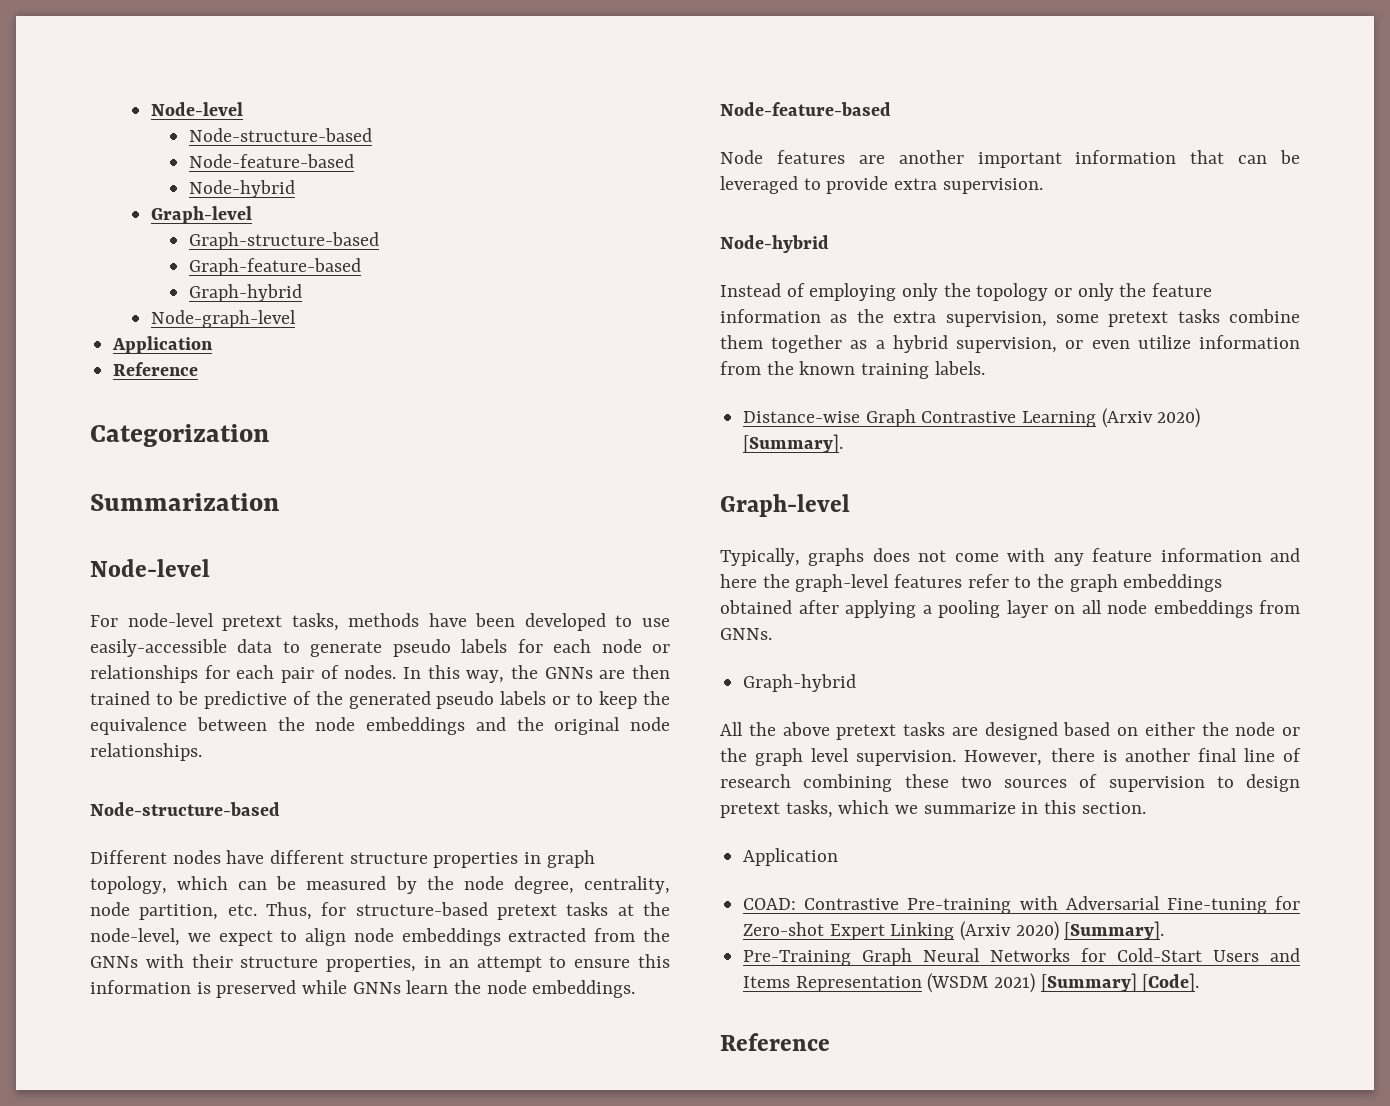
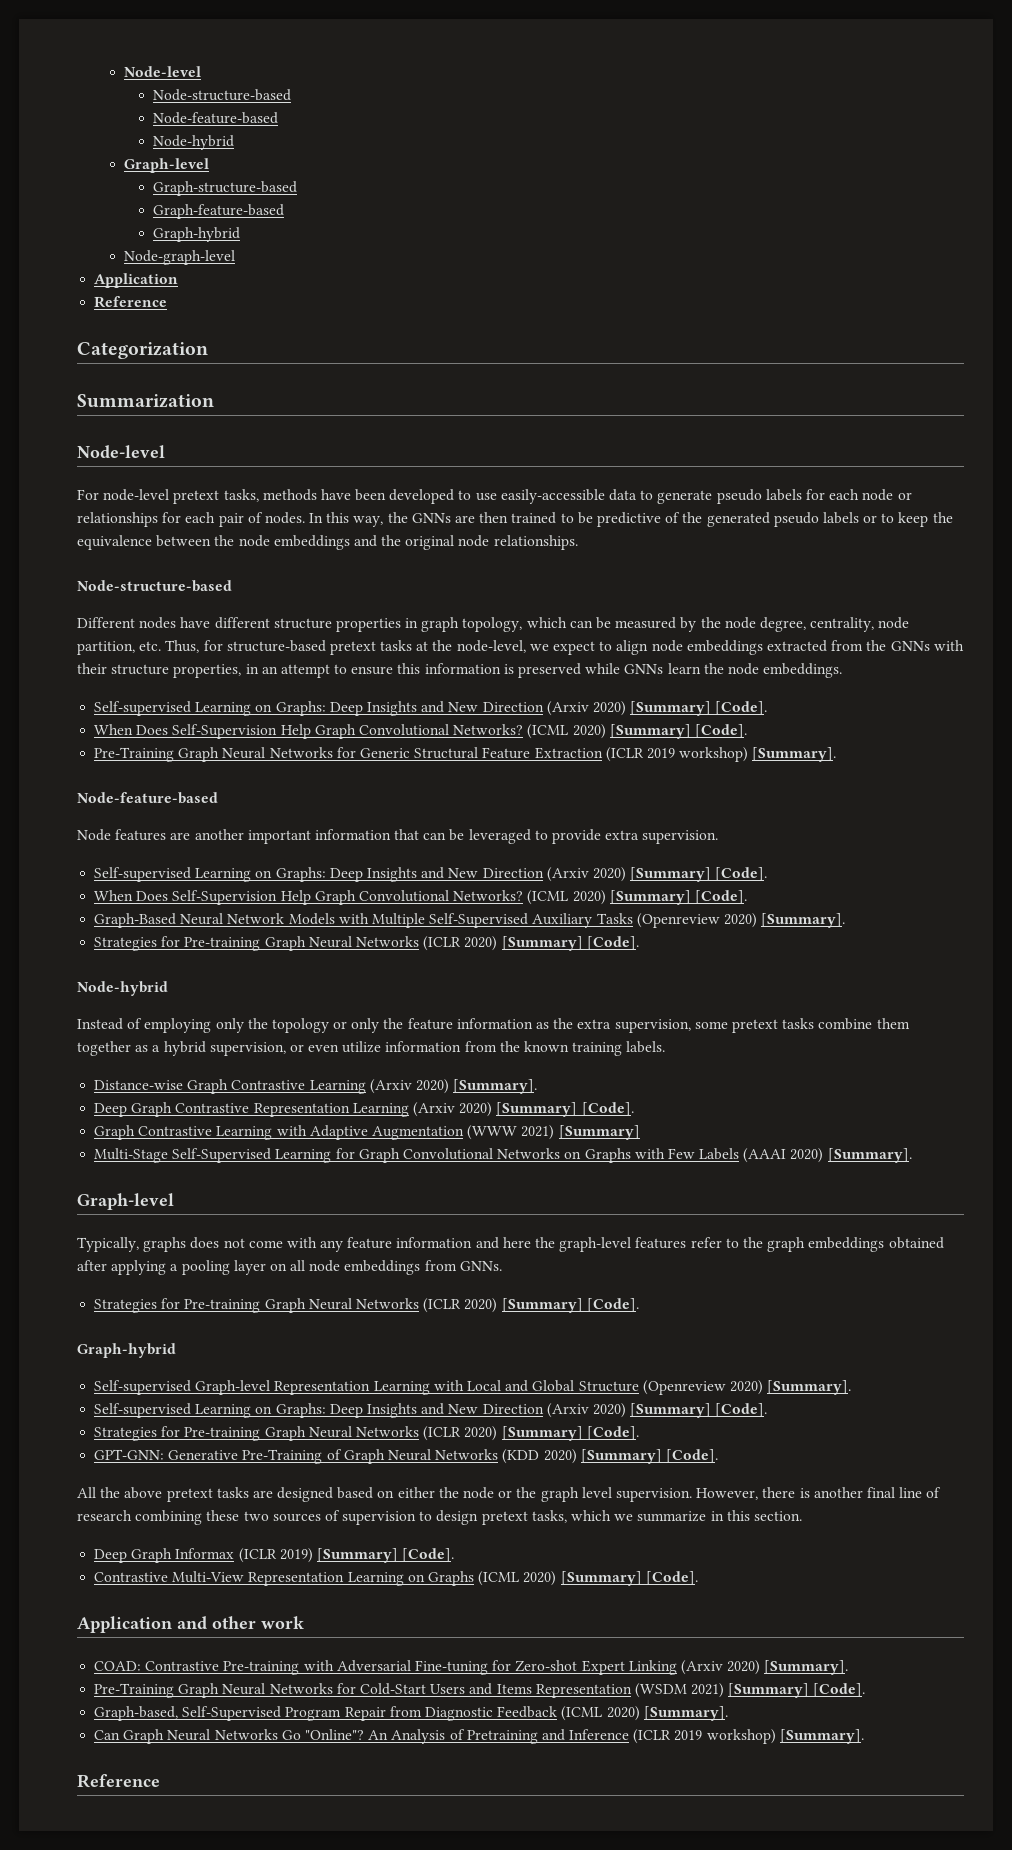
(636, 989) none -> [94,701,768,716] [94,724,747,739] [94,747,837,762] // Self-supervised Learning on Graphs: Deep Insights and New Direction (Arxiv 2020) [Summary] [Code]. // When Does Self-Supervision Help Graph Convolutional Networks? (ICML 2020) [Summary] [Code]. // Pre-Training Graph Neural Networks for Generic Structural Feature Extraction (ICLR 2019 workshop) [Summary].
(1043, 186) none -> [94,867,768,882] [94,890,747,905] [94,913,846,928] [94,936,639,951] // Self-supervised Learning on Graphs: Deep Insights and New Direction (Arxiv 2020) [Summary] [Code]. // When Does Self-Supervision Help Graph Convolutional Networks? (ICML 2020) [Summary] [Code]. // Graph-Based Neural Network Models with Multiple Self-Supervised Auxiliary Tasks (Openreview 2020) [Summary]. // Strategies for Pre-training Graph Neural Networks (ICLR 2020) [Summary] [Code].
(844, 443) none -> [94,1102,634,1117] [94,1125,640,1140] [94,1148,912,1163] // Deep Graph Contrastive Representation Learning (Arxiv 2020) [Summary] [Code]. // Graph Contrastive Learning with Adaptive Augmentation (WWW 2021) [Summary] // Multi-Stage Self-Supervised Learning for Graph Convolutional Networks on Graphs with Few Labels (AAAI 2020) [Summary].
[743,674,857,692] Graph-hybrid -> [94,1298,639,1313] [77,1343,176,1358] [94,1380,852,1395] [94,1403,768,1418] [94,1426,639,1441] [94,1449,718,1464] Strategies for Pre-training Graph Neural Networks (ICLR 2020) [Summary] [Code]. // Graph-hybrid // Self-supervised Graph-level Representation Learning with Local and Global Structure (Openreview 2020) [Summary]. // Self-supervised Learning on Graphs: Deep Insights and New Direction (Arxiv 2020) [Summary] [Code]. // Strategies for Pre-training Graph Neural Networks (ICLR 2020) [Summary] [Code]. // GPT-GNN: Generative Pre-Training of Graph Neural Networks (KDD 2020) [Summary] [Code].
[743,848,839,866] Application -> [94,1548,455,1563] [94,1571,698,1586] [77,1616,304,1633] Deep Graph Informax (ICLR 2019) [Summary] [Code]. // Contrastive Multi-View Representation Learning on Graphs (ICML 2020) [Summary] [Code]. // Application and other work
(1200, 982) none -> [94,1706,728,1721] [94,1729,864,1744] // Graph-based, Self-Supervised Program Repair from Diagnostic Feedback (ICML 2020) [Summary]. // Can Graph Neural Networks Go "Online"? An Analysis of Pretraining and Inference (ICLR 2019 workshop) [Summary].

